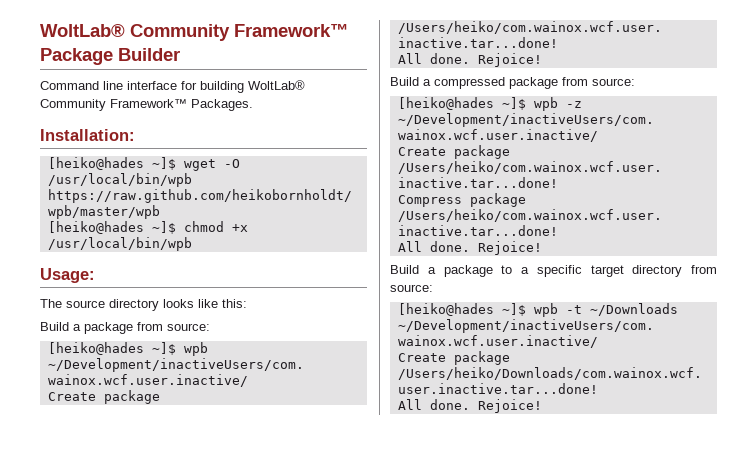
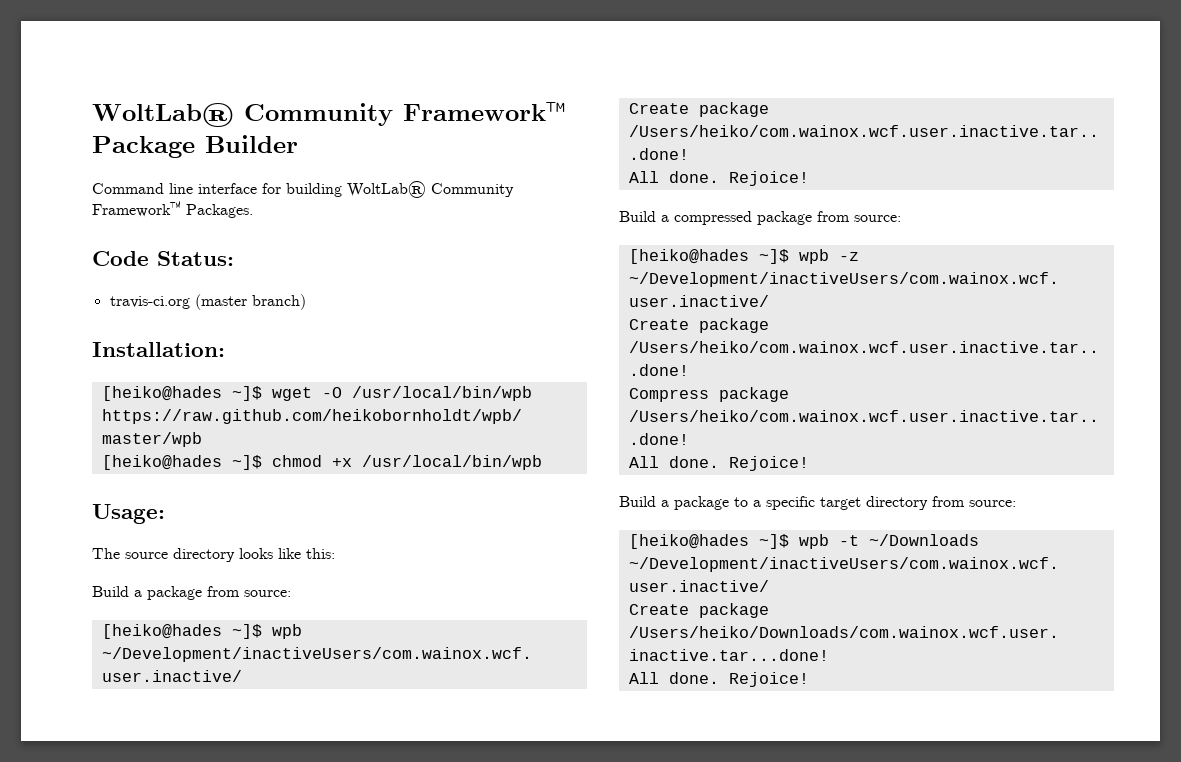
(253, 105) none -> [92,251,234,266] [109,294,306,310] // Code Status: // travis-ci.org (master branch)

